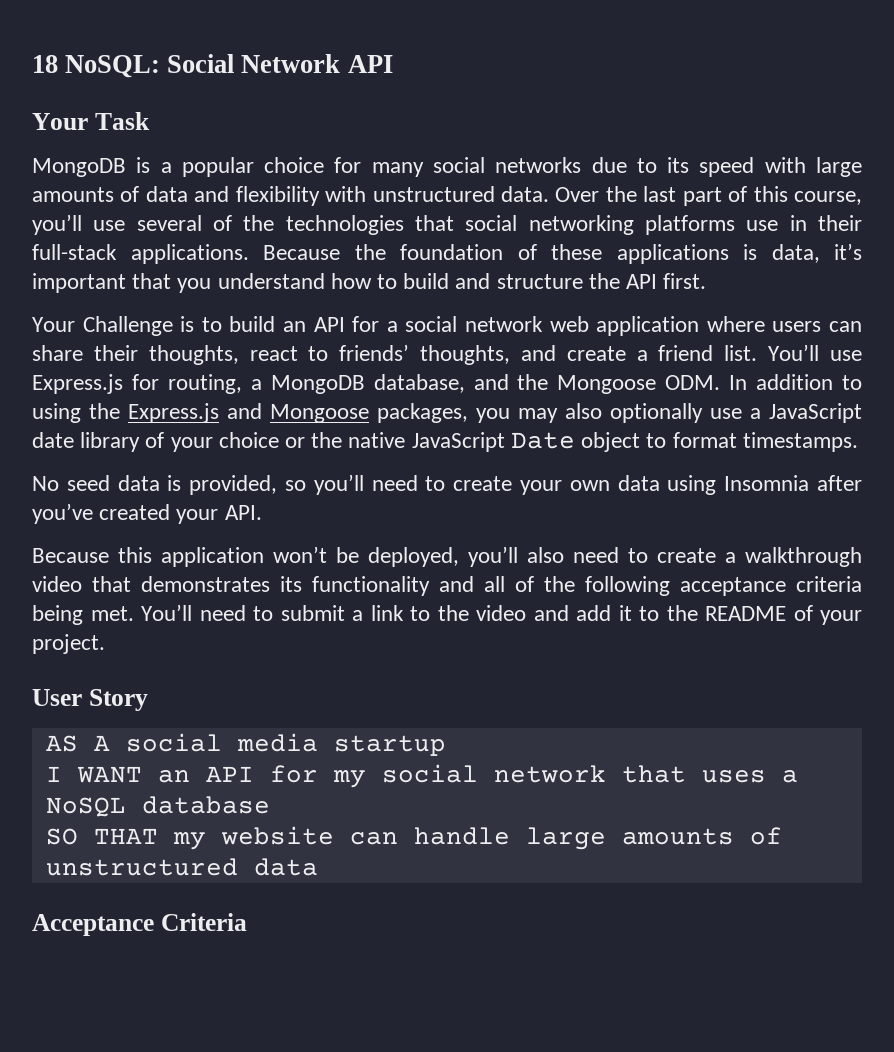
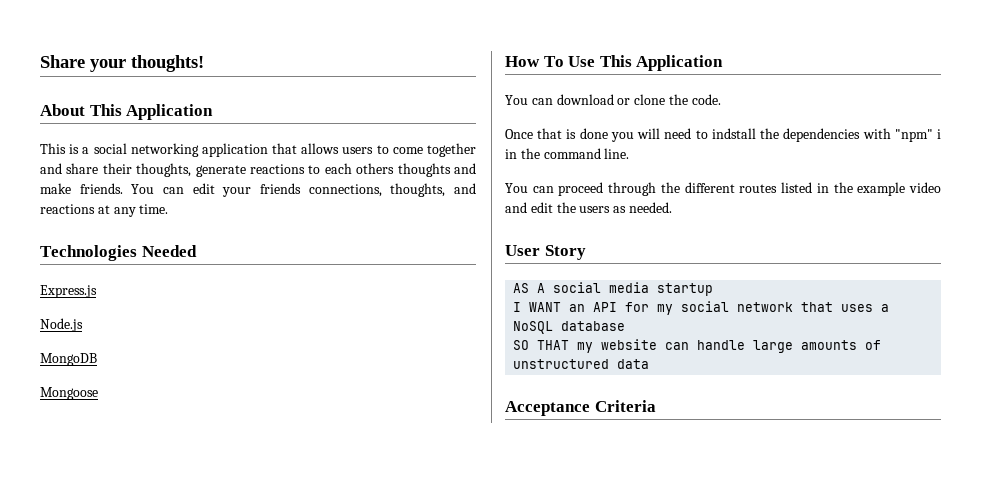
[32,54,393,78] [32,112,150,130] [32,157,863,177] [32,186,863,206] [32,214,863,235] [32,243,862,264] [32,273,707,293] [32,316,863,336] [32,344,862,365] [32,374,862,394] [32,403,862,423] [32,432,858,452] [32,474,862,495] [32,503,262,524] [32,546,862,567] [32,576,862,596] [32,604,862,625] [32,634,105,654] 18 NoSQL: Social Network API // Your Task // MongoDB is a popular choice for many social networks due to its speed with large amounts of data and flexibility with unstructured data. Over the last part of this course, you’ll use several of the technologies that social networking platforms use in their full-stack applications. Because the foundation of these applications is data, it’s important that you understand how to build and structure the API first. // Your Challenge is to build an API for a social network web application where users can share their thoughts, react to friends’ thoughts, and create a friend list. You’ll use Express.js for routing, a MongoDB database, and the Mongoose ODM. In addition to using the Express.js and Mongoose packages, you may also optionally use a JavaScript date library of your choice or the native JavaScript Date object to format timestamps. // No seed data is provided, so you’ll need to create your own data using Insomnia after you’ve created your API. // Because this application won’t be deployed, you’ll also need to create a walkthrough video that demonstrates its functionality and all of the following acceptance criteria being met. You’ll need to submit a link to the video and add it to the README of your project. -> [40,55,204,72] [40,104,214,120] [40,143,476,157] [40,163,476,177] [40,183,477,197] [40,204,169,217] [40,245,197,261] [40,285,97,298] [40,318,83,332] [40,353,97,366] [40,387,98,400] [505,55,724,71] [505,94,721,105] [505,128,941,142] [505,148,630,159] [505,182,941,196] [505,202,672,213] Share your thoughts! // About This Application // This is a social networking application that allows users to come together and share their thoughts, generate reactions to each others thoughts and make friends. You can edit your friends connections, thoughts, and reactions at any time. // Technologies Needed // Express.js // Node.js // MongoDB // Mongoose // How To Use This Application // You can download or clone the code. // Once that is done you will need to indstall the dependencies with "npm" i in the command line. // You can proceed through the different routes listed in the example video and edit the users as needed.

